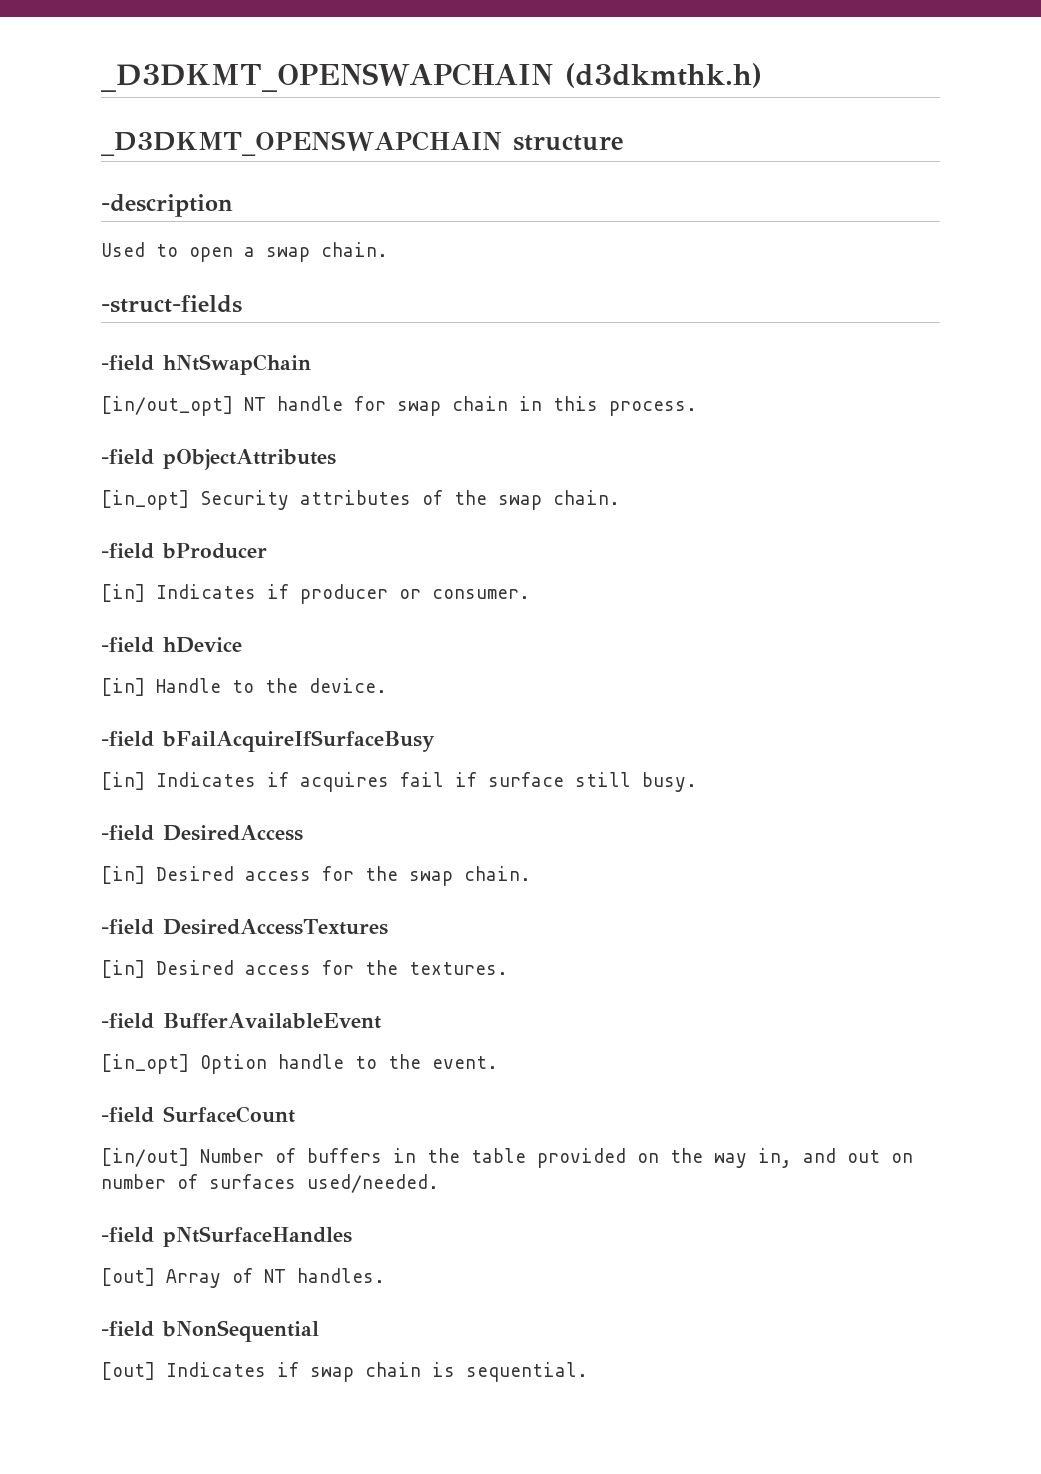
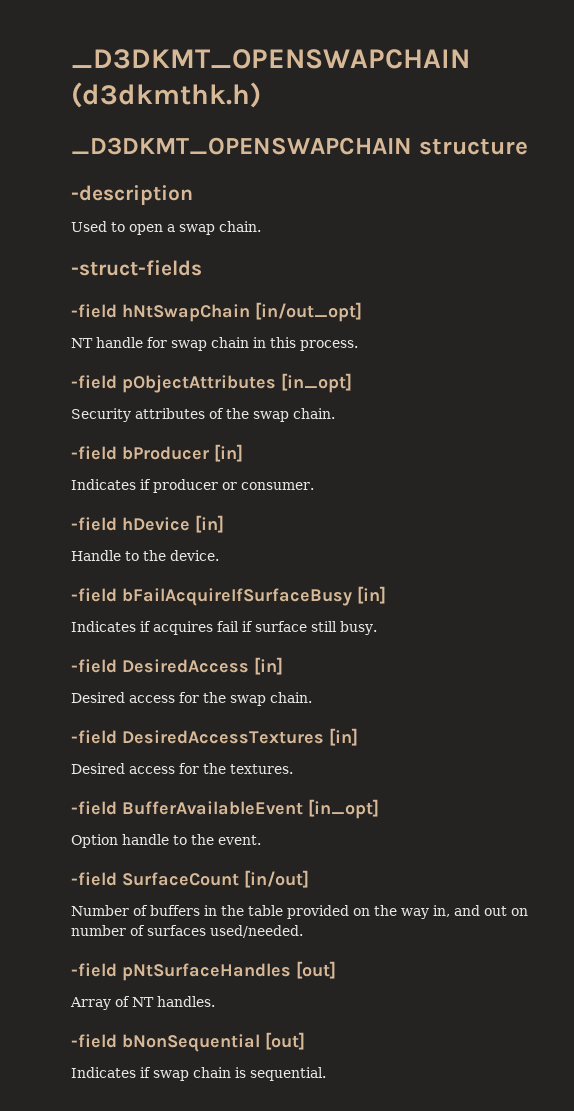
[101,396,233,416] // [in/out_opt] -> [255,302,362,322] [in/out_opt] //
[101,490,189,510] // [in_opt] -> [281,373,352,393] [in_opt] //
[101,584,145,602] // [in] -> [214,444,243,462] [in] //
[101,678,145,696] // [in] -> [195,515,224,533] [in] //
[101,772,145,790] // [in] -> [357,586,386,604] [in] //
[101,866,145,884] // [in] -> [254,657,283,675] [in] //
[101,960,145,978] // [in] -> [329,728,358,746] [in] //
[101,1054,189,1074] // [in_opt] -> [308,799,379,819] [in_opt] //
[101,1148,189,1167] // [in/out] -> [244,870,309,888] [in/out] //
[101,1268,155,1286] // [out] -> [296,961,336,979] [out] //
[101,1362,155,1380] // [out] -> [265,1032,305,1050] [out] //

